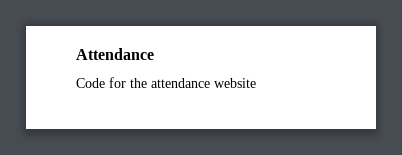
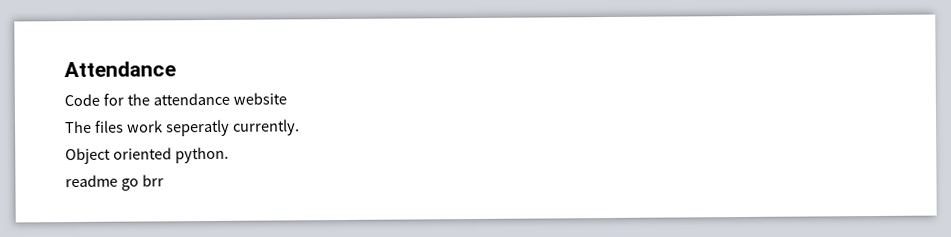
(256, 83) none -> [65,119,300,137] [65,146,229,165] [65,174,164,191] // The files work seperatly currently. // Object oriented python. // readme go brr

